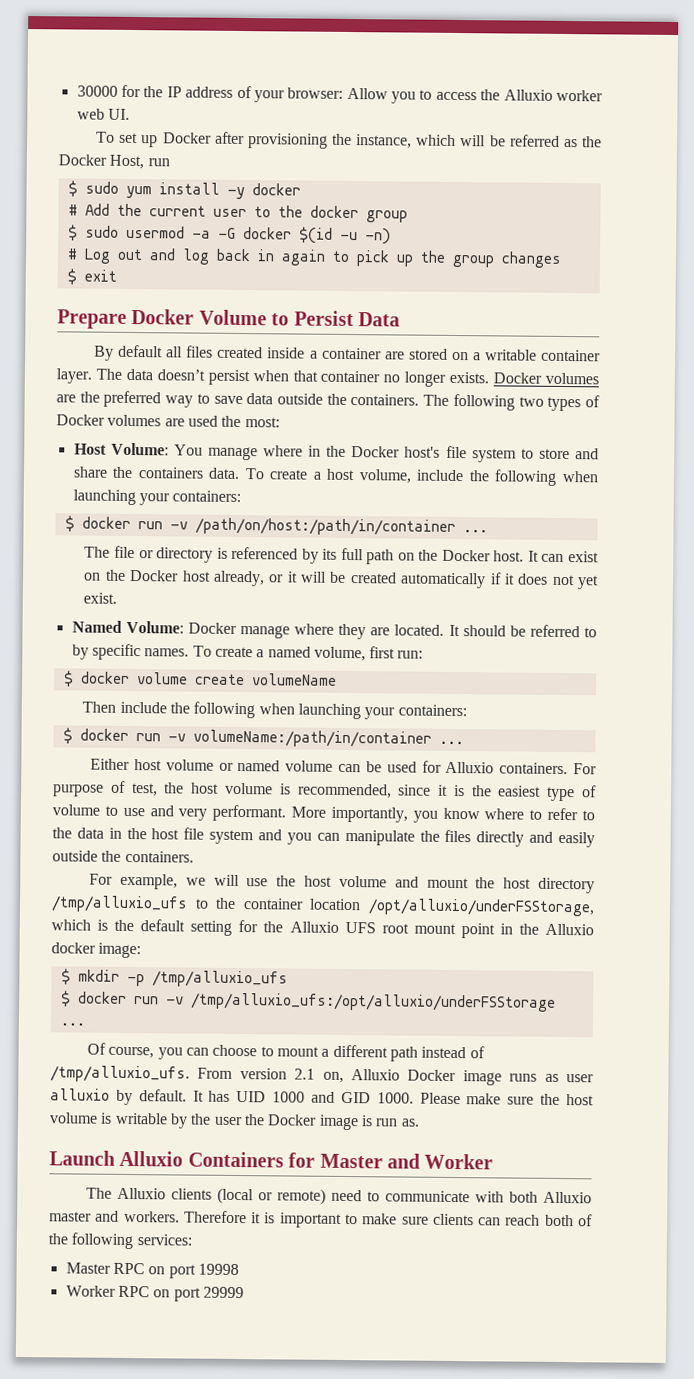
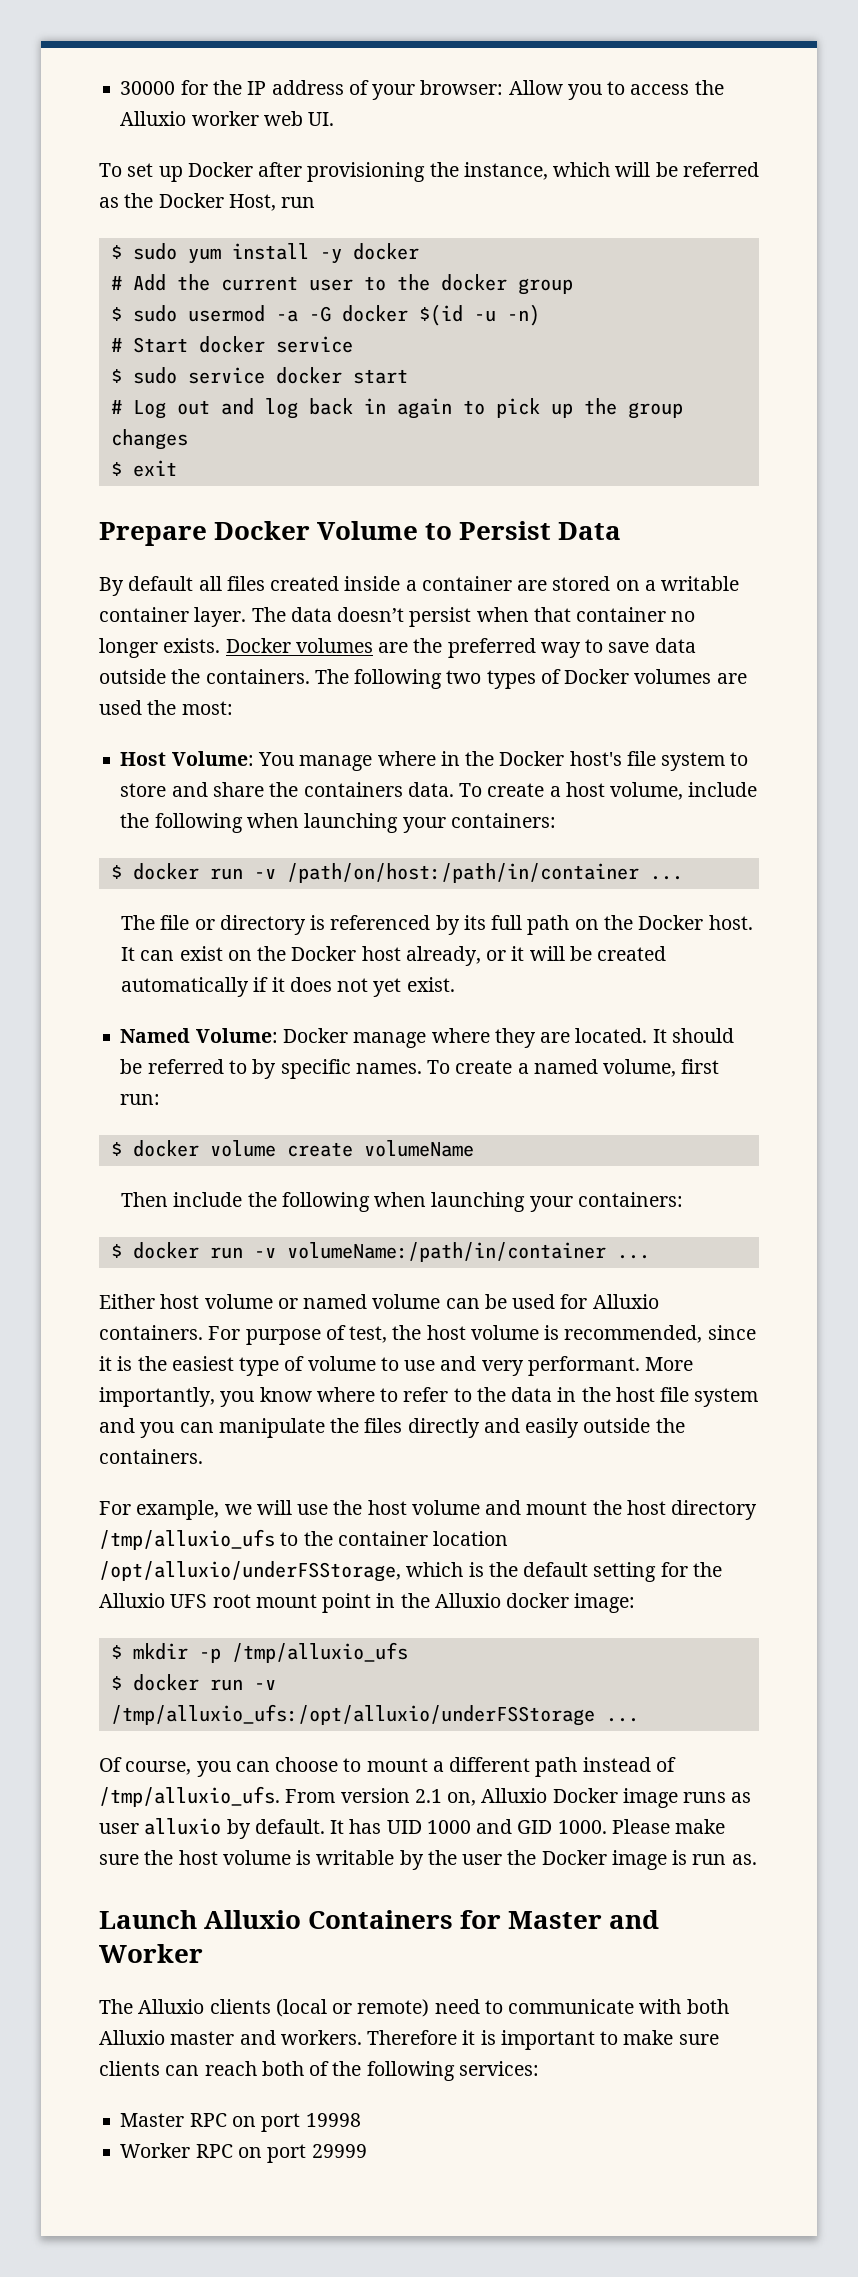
(391, 236) none -> [110,336,353,353] [110,367,408,384] // # Start docker service // $ sudo service docker start

